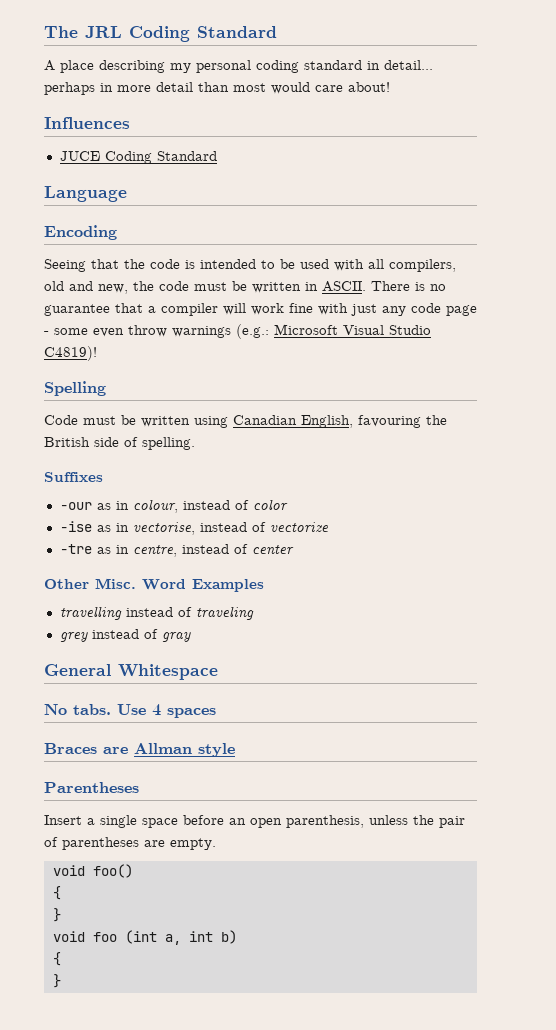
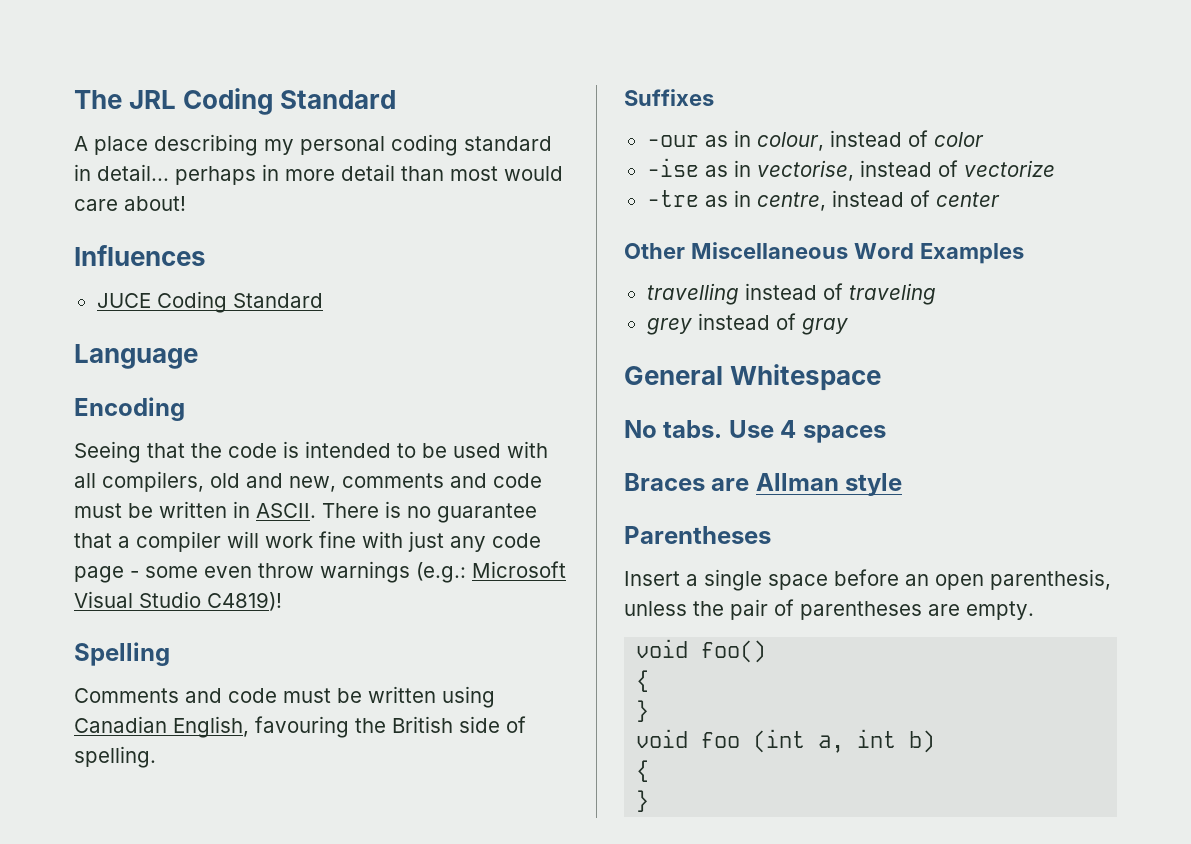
[133,281,154,291] the -> [342,473,487,488] comments and
[44,415,78,425] Code -> [74,688,277,703] Comments and code
[95,578,136,589] Misc. -> [690,242,848,259] Miscellaneous

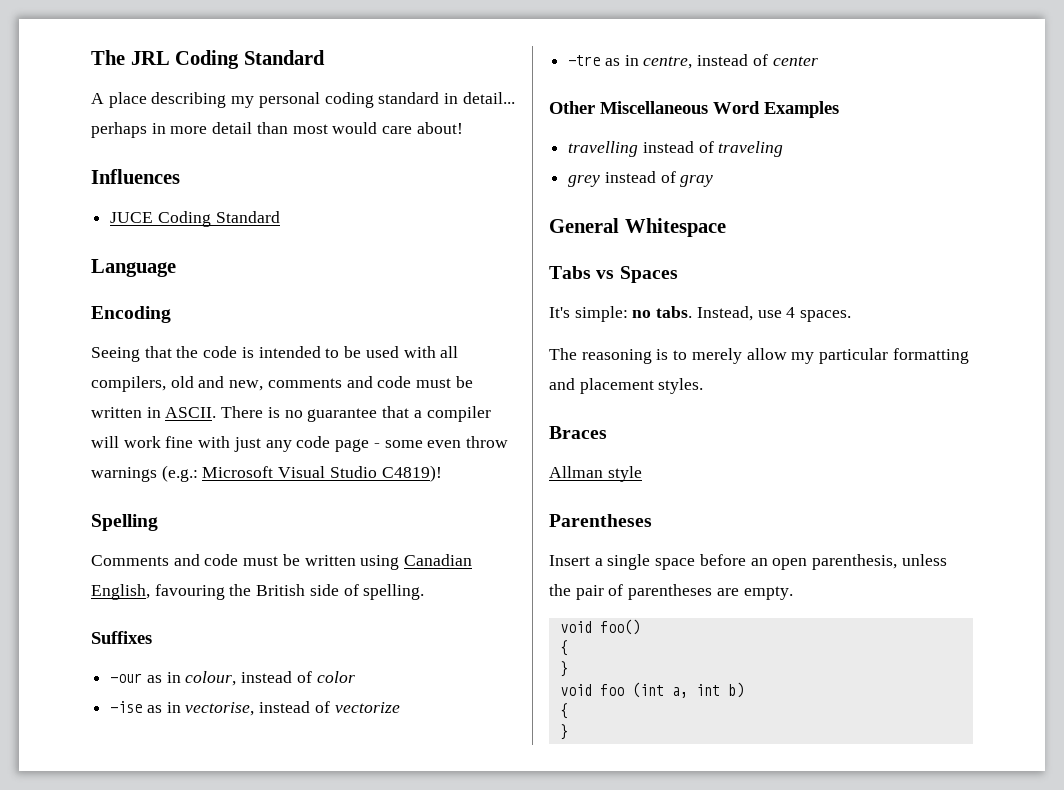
[624,420,886,443] No tabs. Use 4 spaces -> [549,266,678,283] [549,306,852,322] [549,348,969,364] [549,378,704,394] Tabs vs Spaces // It's simple: no tabs. Instead, use 4 spaces. // The reasoning is to merely allow my particular formatting and placement styles.
[711,478,750,491] are -> (607, 432) //

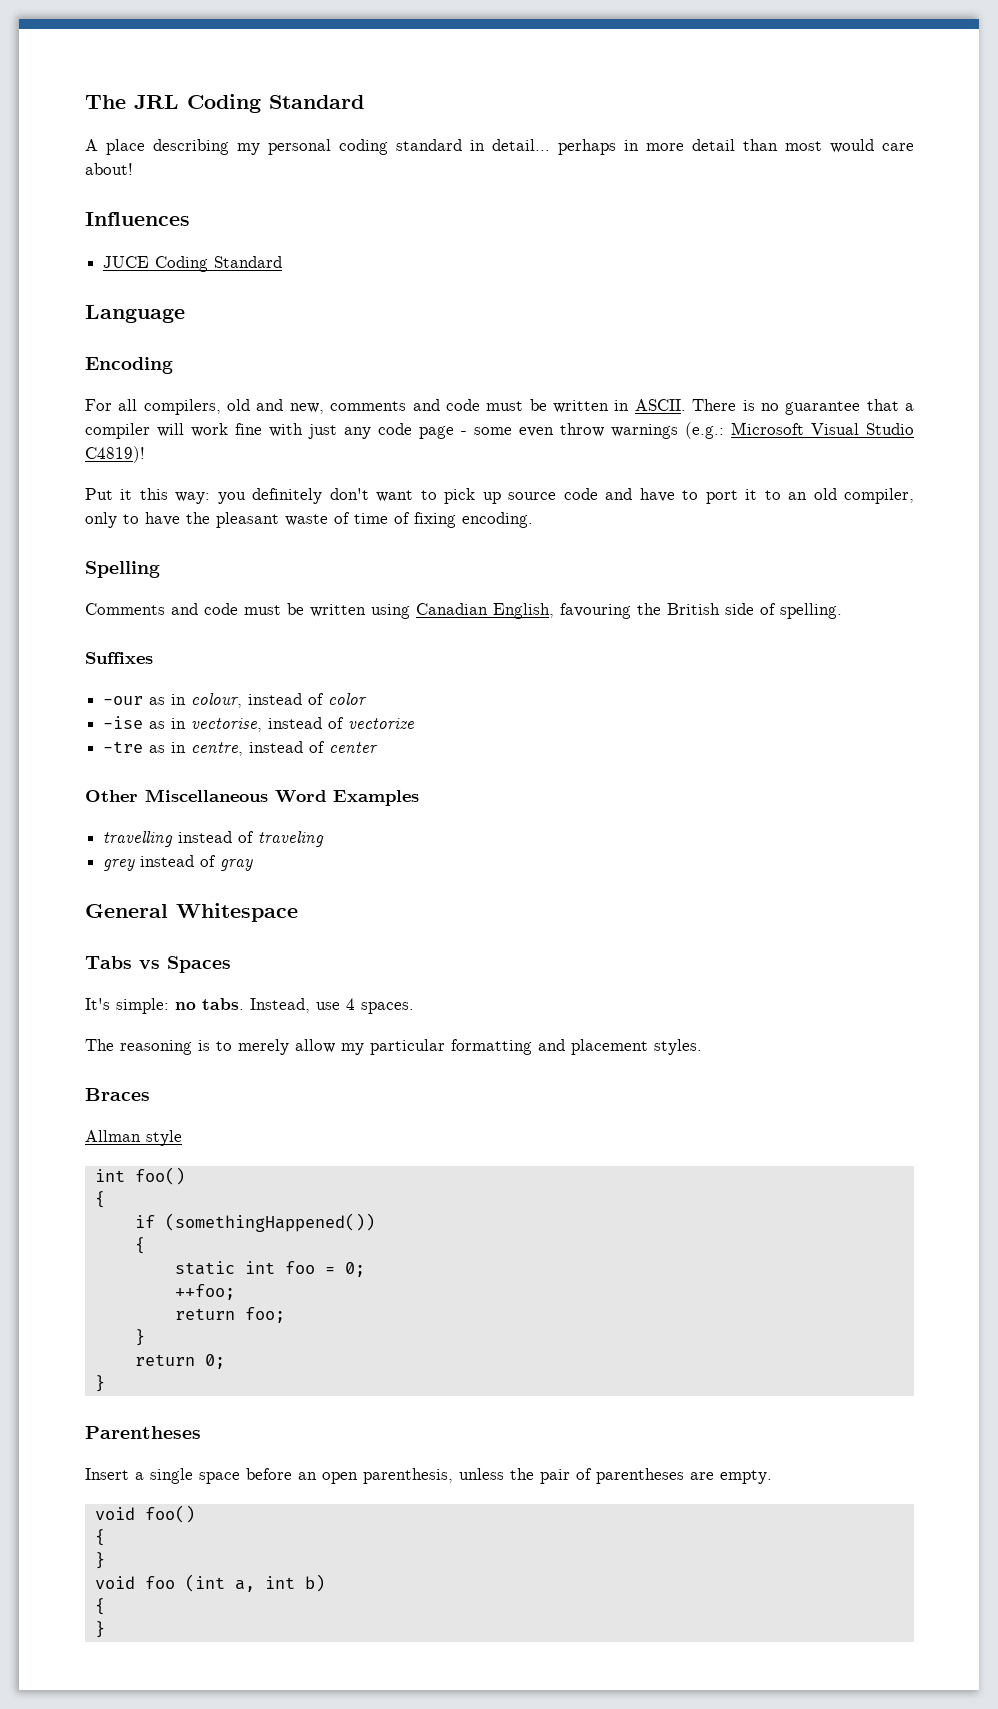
[91,346,436,362] Seeing that the code is intended to be used with -> [85,399,112,411] For
(442, 473) none -> [85,488,915,504] [85,512,533,528] // Put it this way: you definitely don't want to pick up source code and have to port it to an old compiler, only to have the pleasant waste of time of fixing encoding.
(642, 474) none -> [94,1167,185,1185] [94,1191,105,1208] [134,1213,375,1232] [134,1237,145,1254] [174,1261,365,1277] [174,1284,235,1300] [174,1307,285,1323] [134,1329,145,1346] [134,1354,225,1369] [94,1375,105,1392] // int foo() // { // if (somethingHappened()) // { // static int foo = 0; // ++foo; // return foo; // } // return 0; // }

